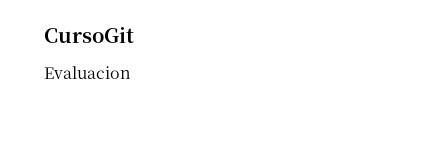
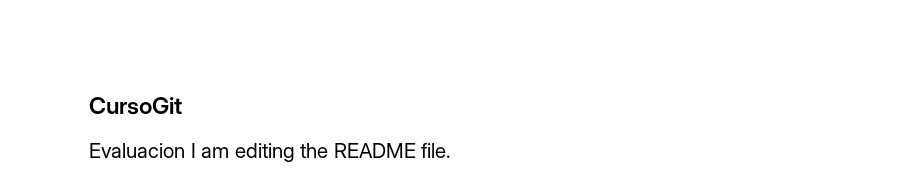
(131, 72) none -> [190,143,452,162] I am editing the README file.

